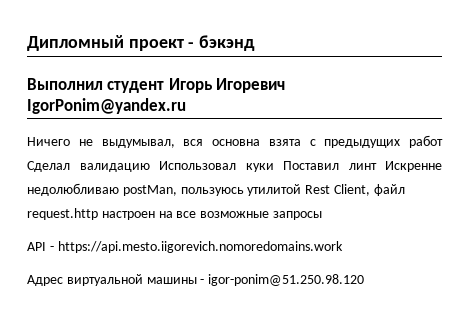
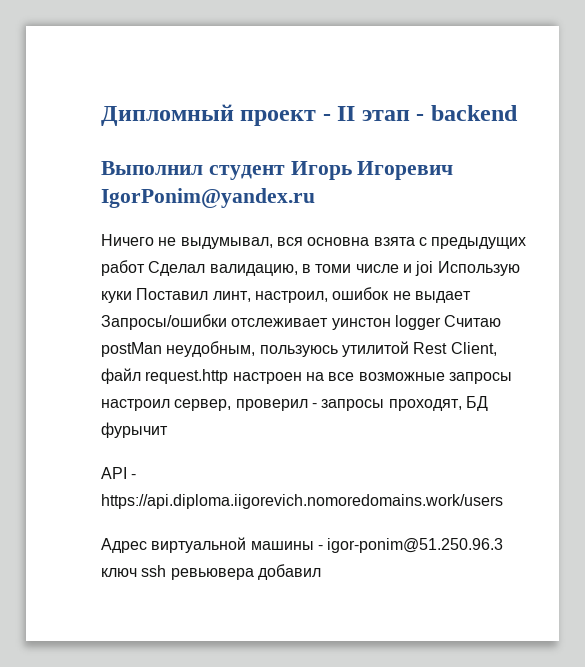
[199,35,256,51] бэкэнд -> [337,105,518,121] II этап - backend
[79,161,442,172] [27,183,177,196] валидацию Использовал куки Поставил линт Искренне недолюбливаю postMan, -> [209,261,520,276] [101,287,471,303] [101,314,502,330] [101,341,256,357] валидацию, в томи числе и joi Использую куки Поставил линт, настроил, ошибок не выдает Запросы/ошибки отслеживает уинстон logger Считаю postMan неудобным,
(322, 215) none -> [101,396,488,411] [101,422,168,438] настроил сервер, проверил - запросы проходят, БД фурычит
[57,241,343,253] https://api.mesto.iigorevich.nomoredomains.work -> [101,494,503,509] https://api.diploma.iigorevich.nomoredomains.work/users
[208,274,365,286] igor-ponim@51.250.98.120 -> [327,538,504,553] [101,564,321,580] igor-ponim@51.250.96.3 ключ ssh ревьювера добавил

